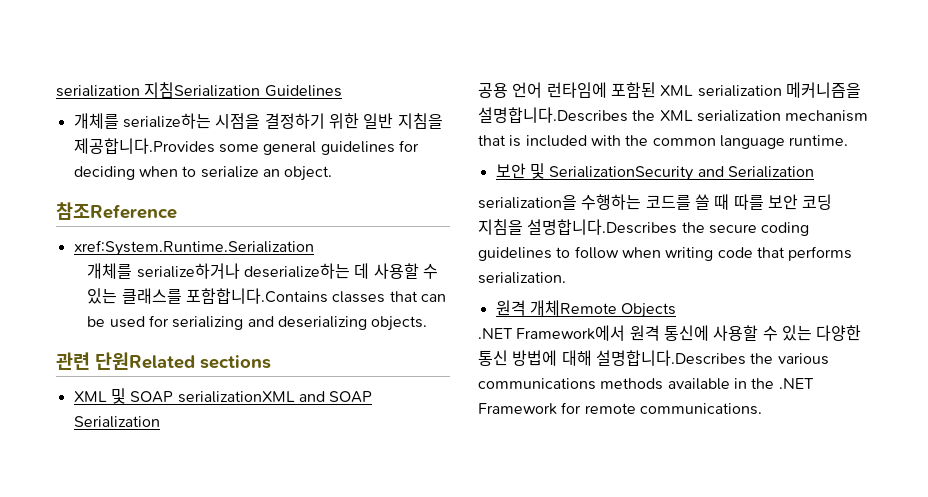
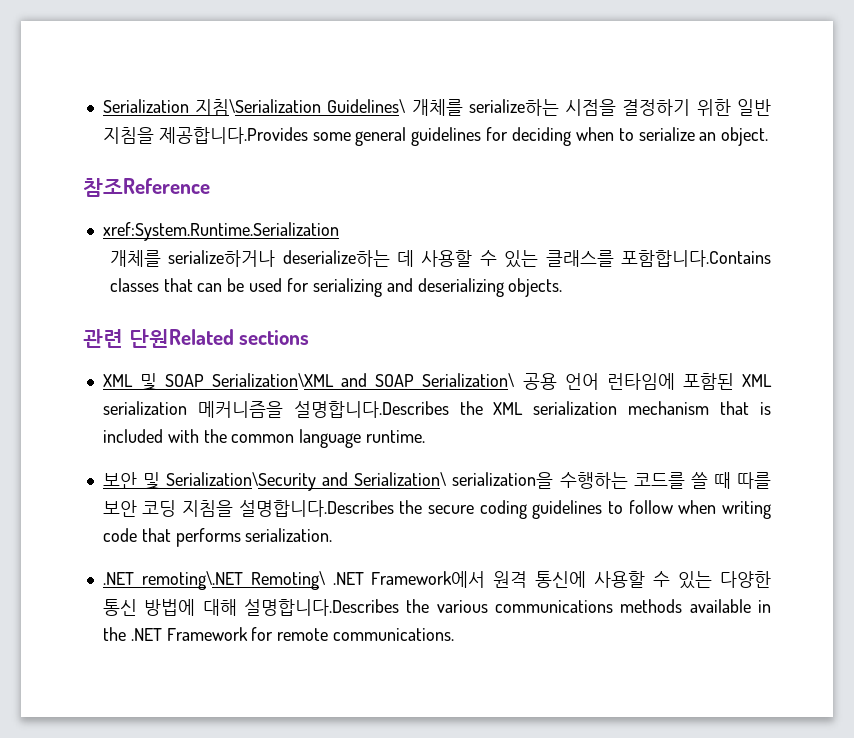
[56,82,342,98] serialization 지침Serialization Guidelines // -> [102,99,406,116] Serialization 지침\Serialization Guidelines\
[177,391,295,403] serializationXML -> [212,373,335,387] Serialization\XML
[73,416,160,428] Serialization // -> [422,373,515,387] Serialization\
[549,166,814,181] SerializationSecurity and Serialization // -> [166,472,447,491] Serialization\Security and Serialization\
[495,300,677,318] 원격 개체Remote Objects // -> [102,571,325,590] .NET remoting\.NET Remoting\

